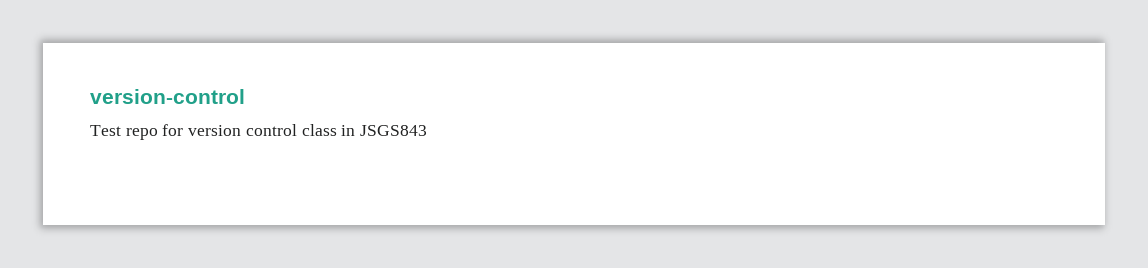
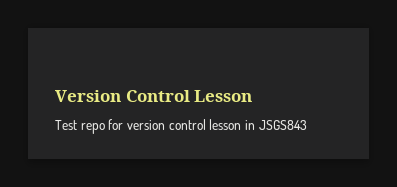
[90,89,245,104] version-control -> [55,90,253,102] Version Control Lesson
[301,124,337,136] class -> [209,119,242,130] lesson

